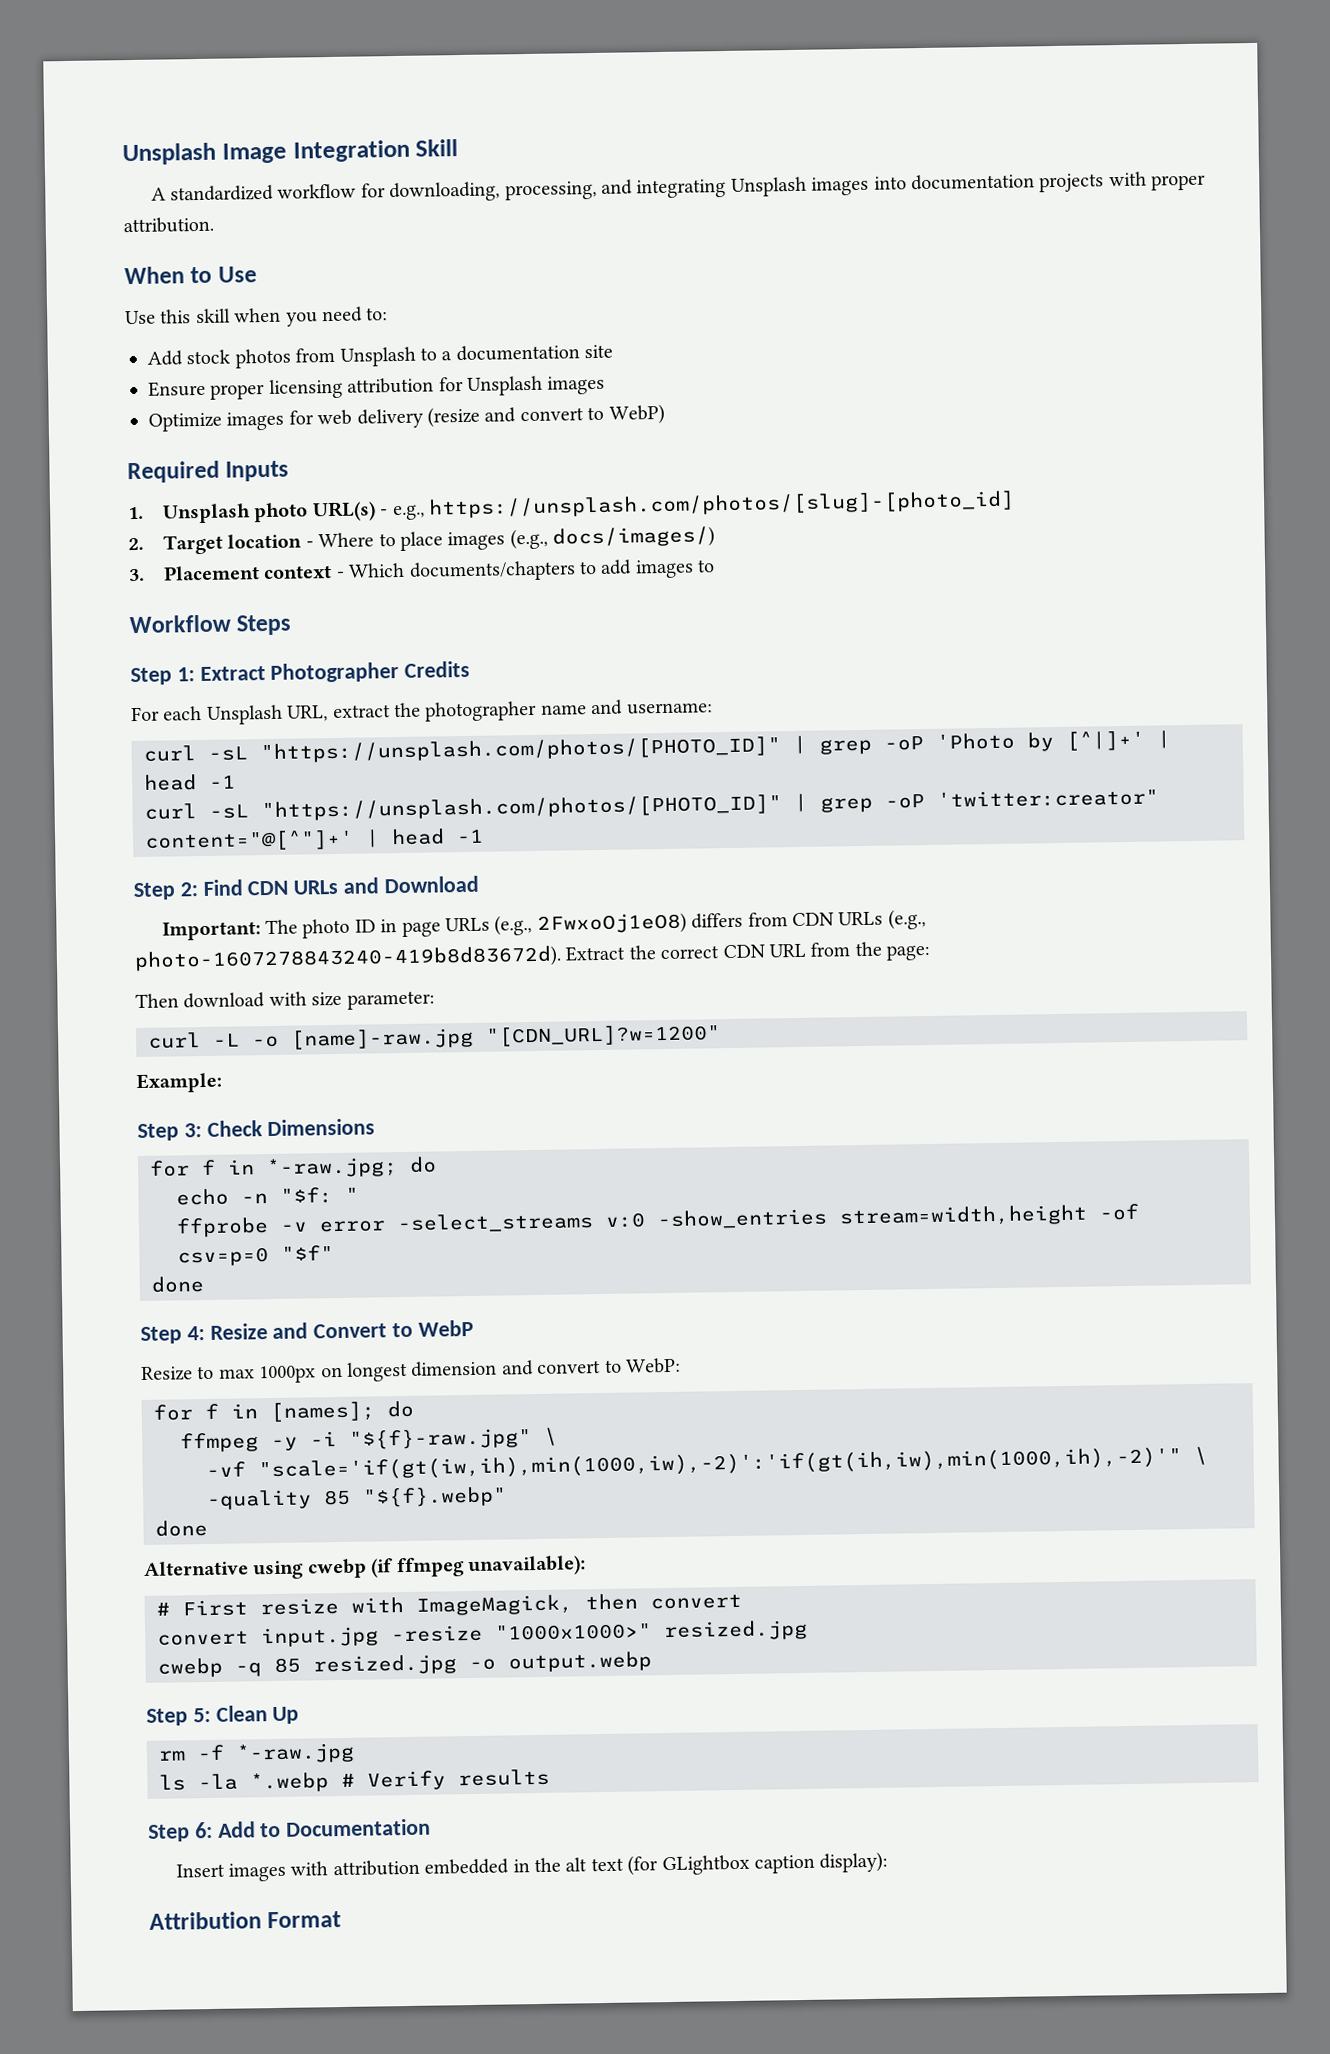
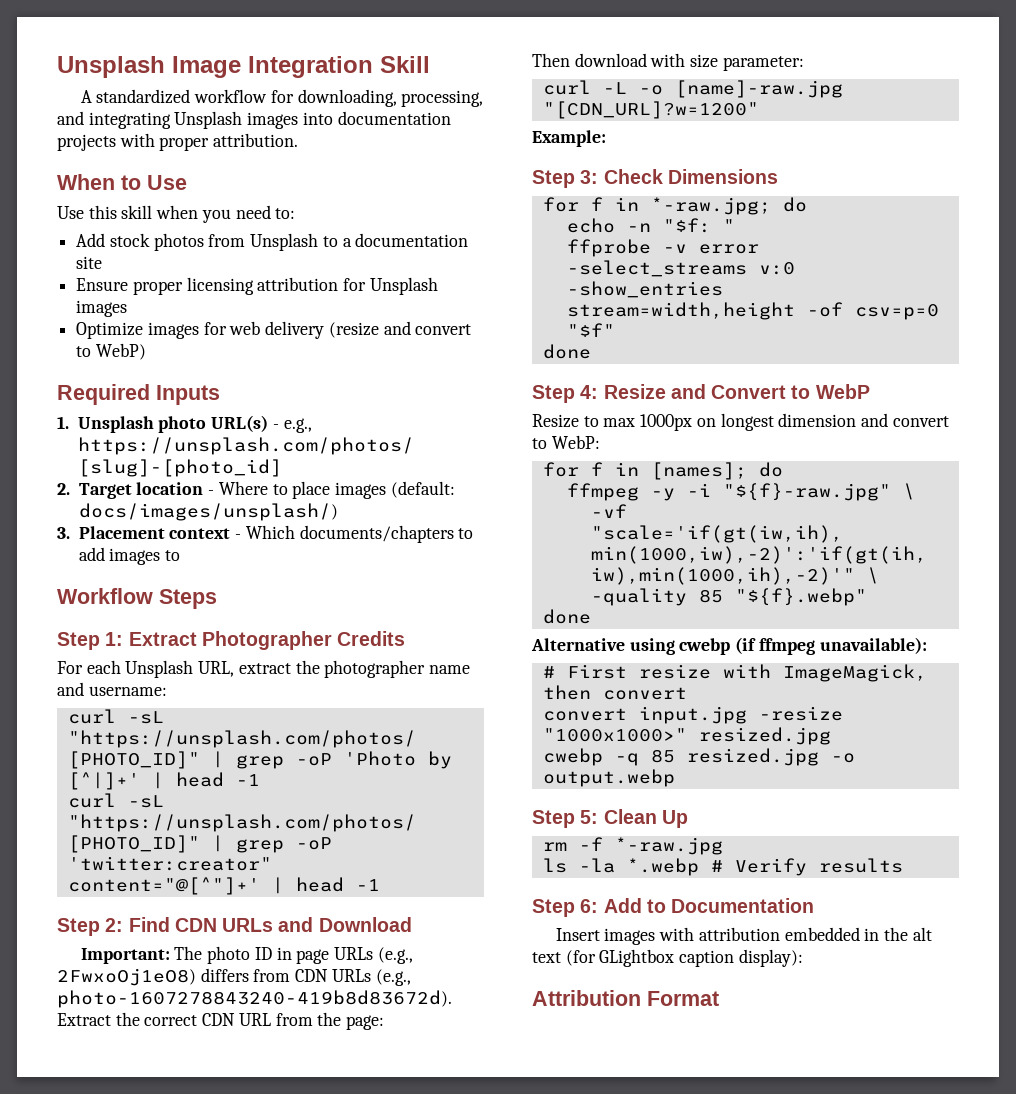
[509,526,716,550] (e.g., docs/images/) -> [390,481,455,498] [78,503,338,521] (default: docs/images/unsplash/)

